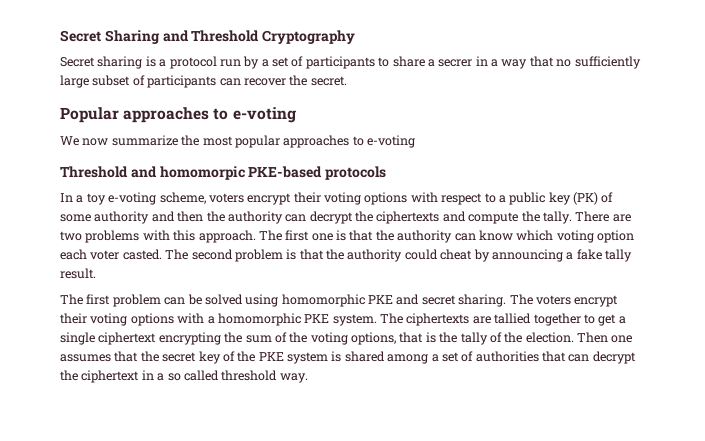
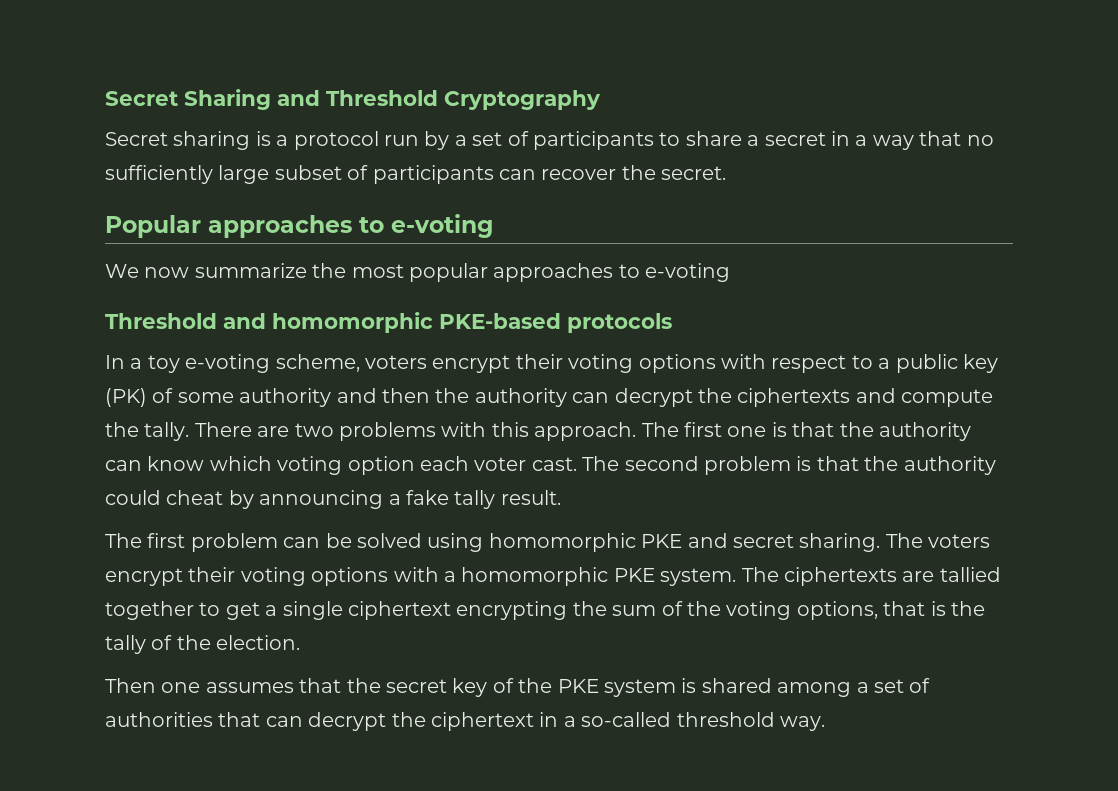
[438,59,473,67] secrer -> [764,132,826,146] secret
[159,166,245,180] homomorpic -> [272,312,433,333] homomorphic
[122,249,162,260] casted. -> [531,457,577,471] cast.
(574, 337) none -> (301, 642) //
[167,370,219,381] so called -> [581,712,672,727] so-called

